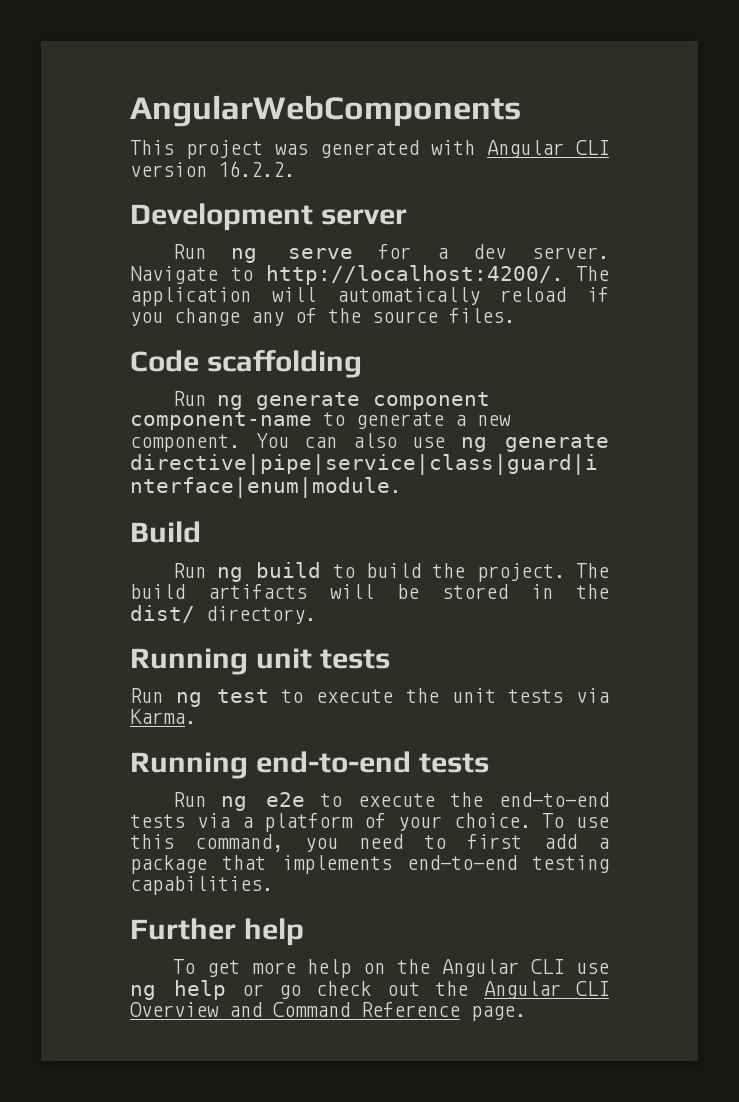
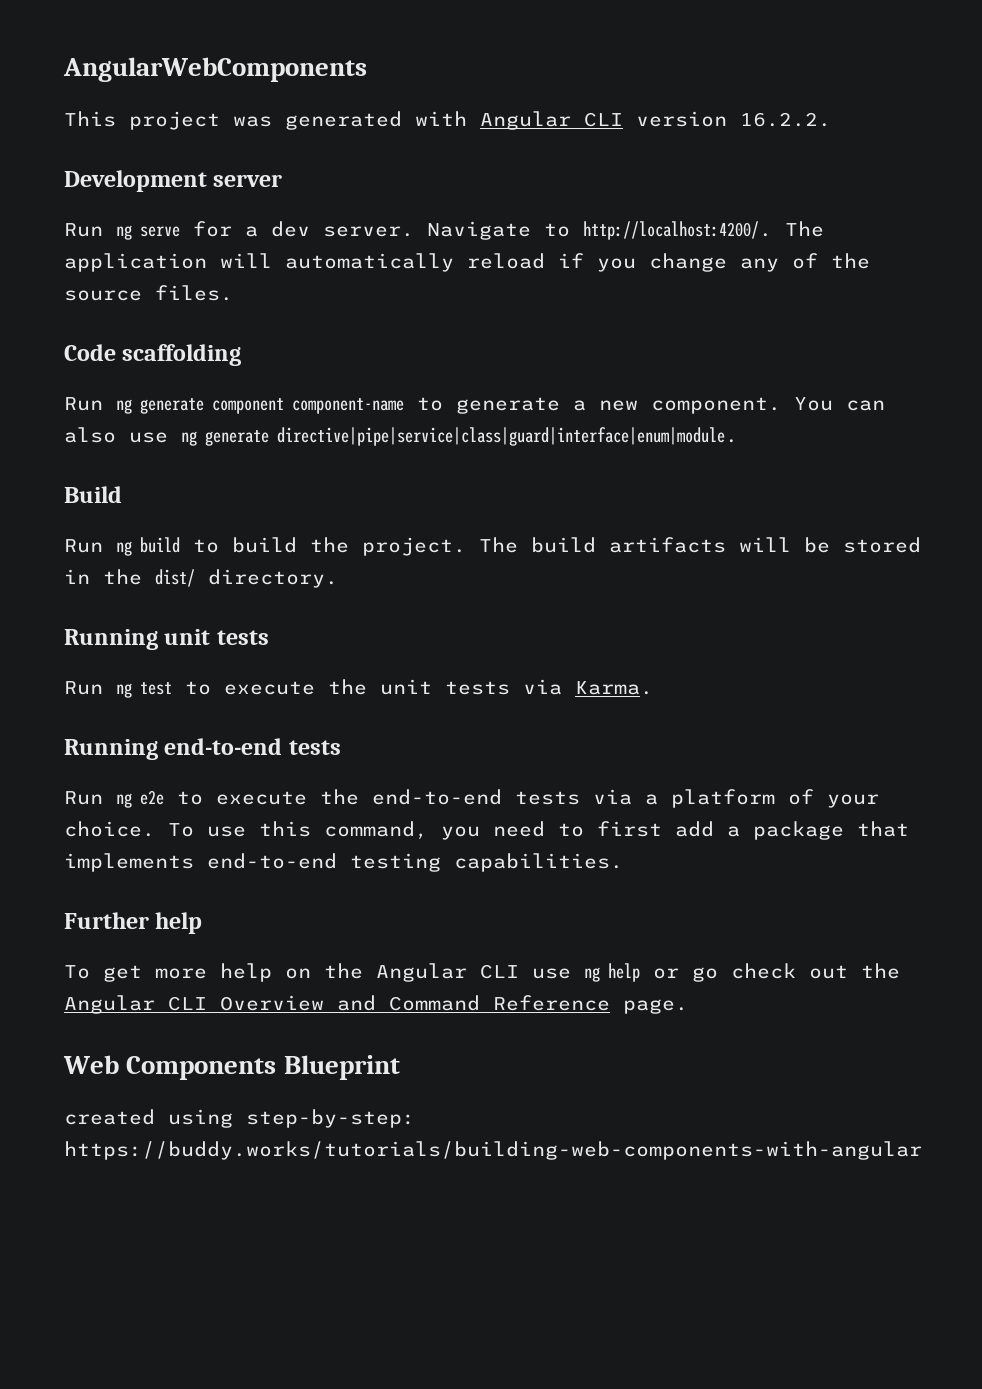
(526, 1013) none -> [63,1055,400,1080] [64,1109,415,1128] [64,1141,922,1160] // Web Components Blueprint // created using step-by-step: https://buddy.works/tutorials/building-web-components-with-angular

